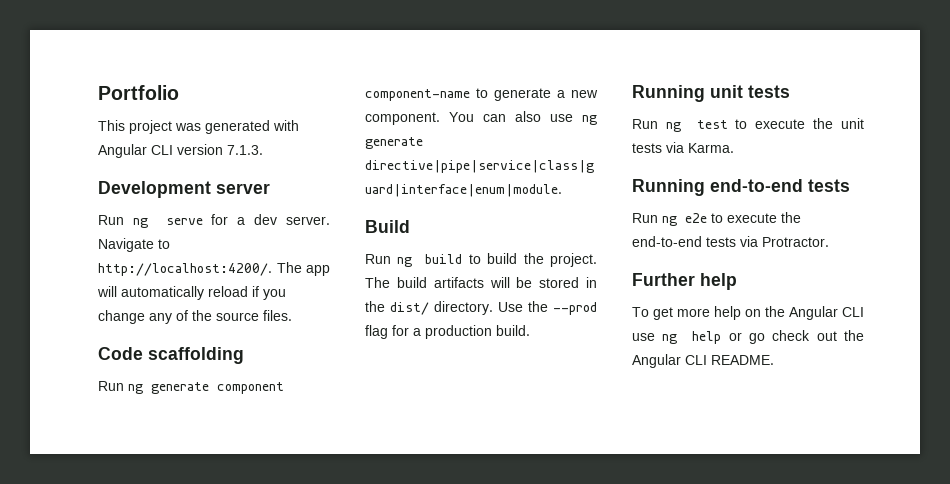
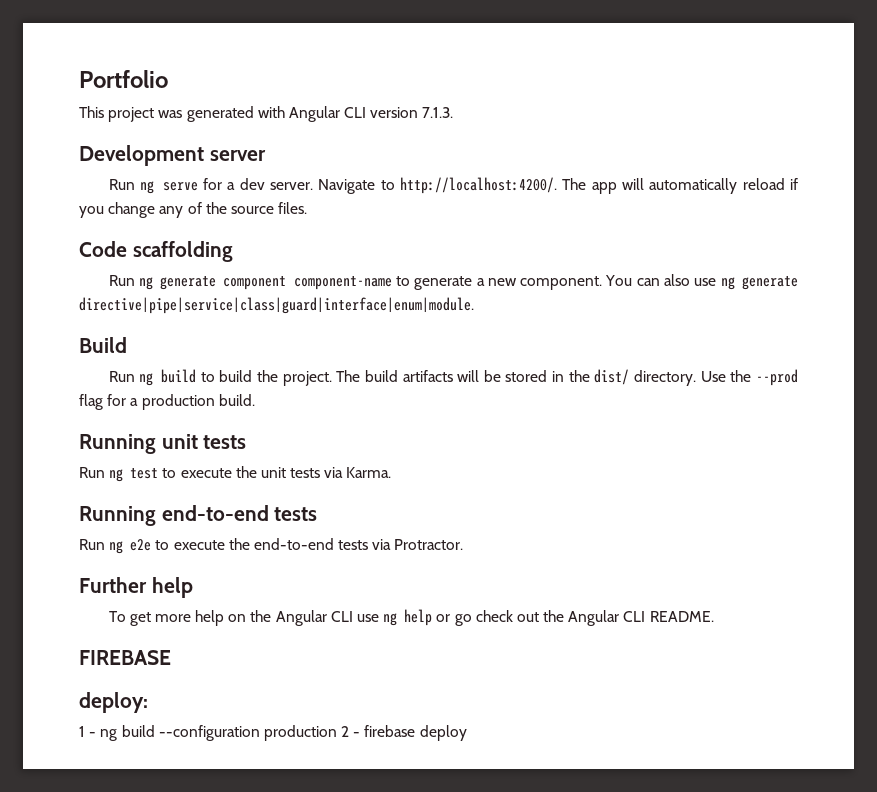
(774, 360) none -> [79,650,171,665] [79,692,148,713] [79,725,467,741] // FIREBASE // deploy: // 1 - ng build --configuration production 2 - firebase deploy

